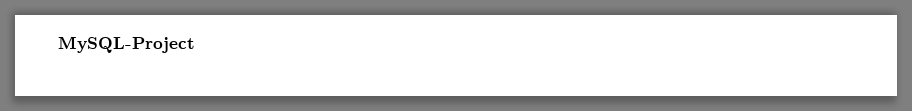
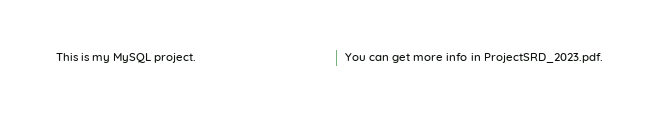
[58,36,195,53] MySQL-Project -> [56,53,197,63] [345,53,603,63] This is my MySQL project. // You can get more info in ProjectSRD_2023.pdf.

